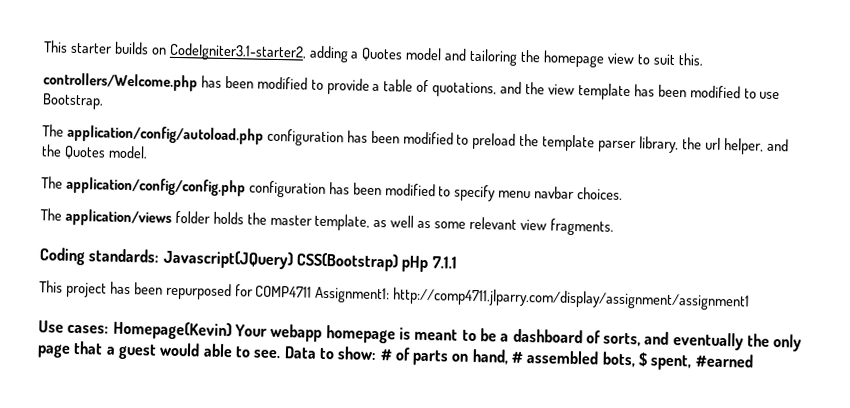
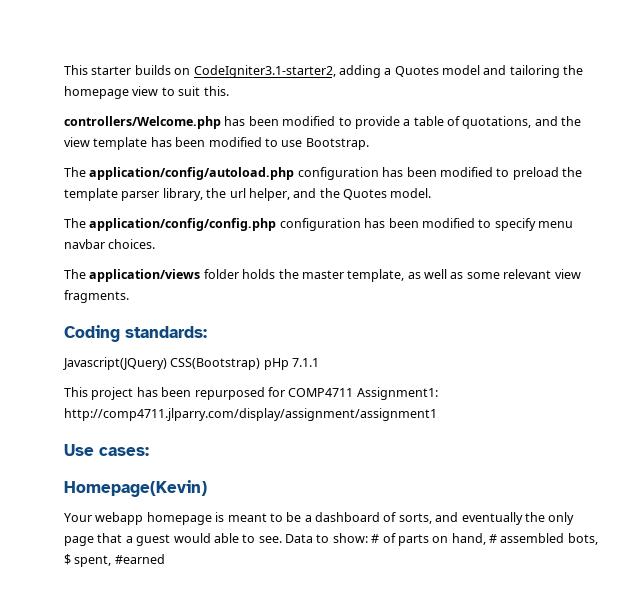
(161, 255) none -> (207, 332) //
(110, 329) none -> (149, 451) //
(232, 330) none -> (207, 488) //

